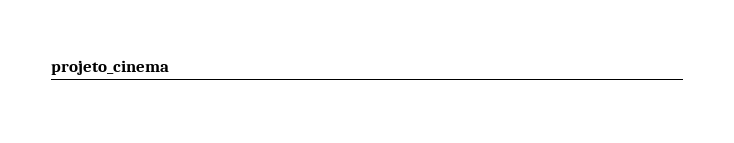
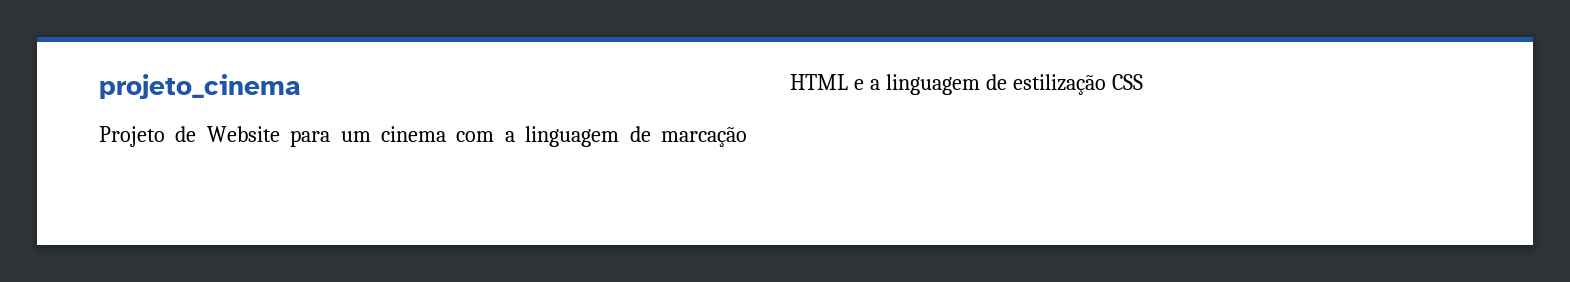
(169, 67) none -> [99,126,747,147] [790,74,1143,95] // Projeto de Website para um cinema com a linguagem de marcação HTML e a linguagem de estilização CSS

